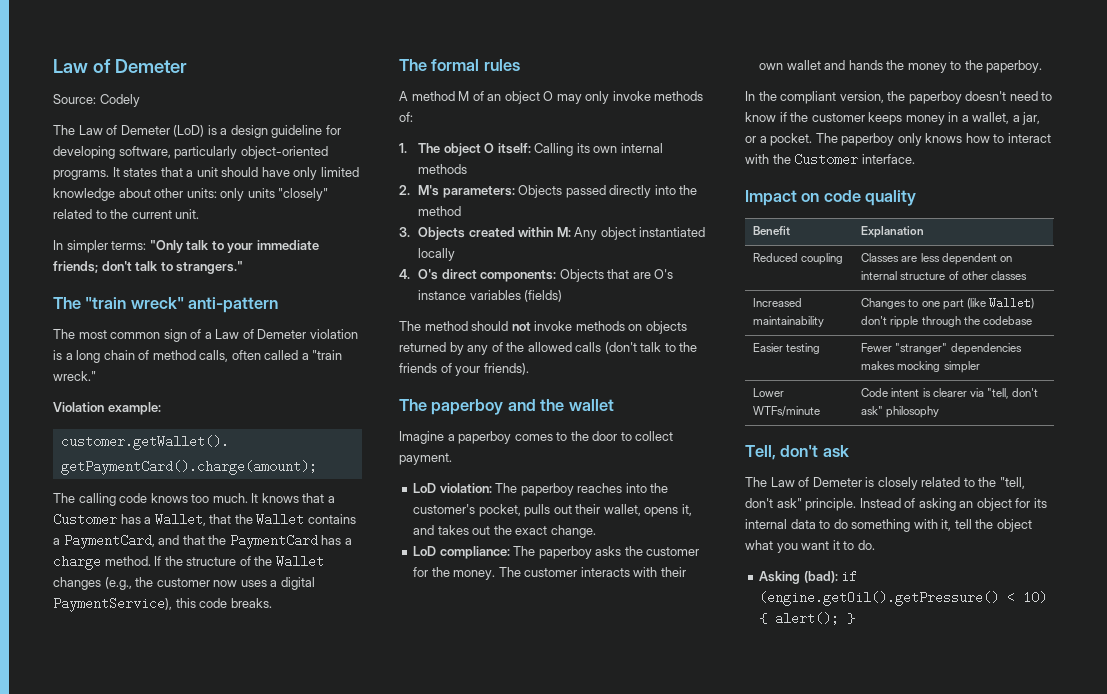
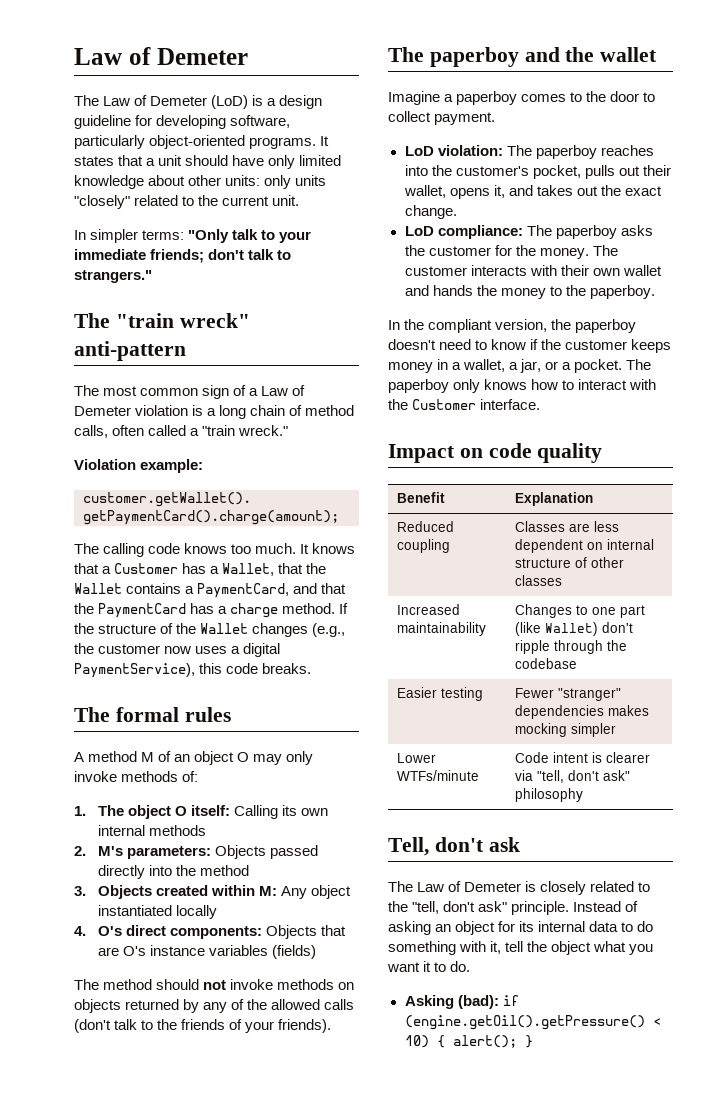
[53,59,187,73] [53,94,140,107] Law of Demeter // Source: Codely -> [74,47,248,65] Law of Demeter

